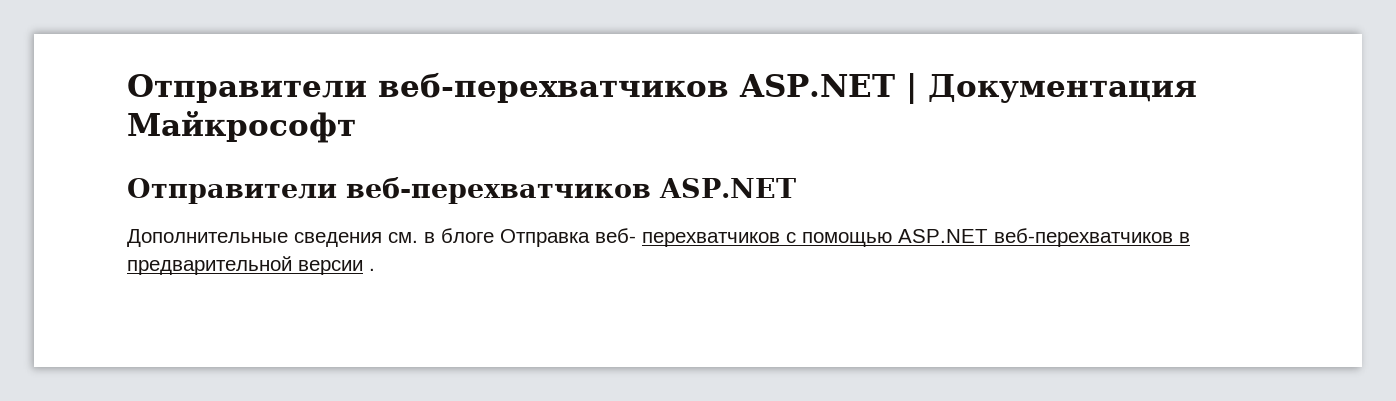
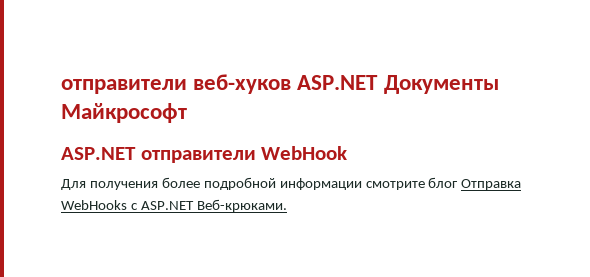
[127,72,1197,104] Отправители веб-перехватчиков ASP.NET | Документация -> [61,74,499,94] отправители веб-хуков ASP.NET Документы
[127,177,796,204] [127,228,1190,247] [127,256,375,275] Отправители веб-перехватчиков ASP.NET // Дополнительные сведения см. в блоге Отправка веб- перехватчиков с помощью ASP.NET веб-перехватчиков в предварительной версии . -> [61,146,348,163] [61,177,522,190] [61,199,287,212] ASP.NET отправители WebHook // Для получения более подробной информации смотрите блог Отправка WebHooks с ASP.NET Веб-крюками.

